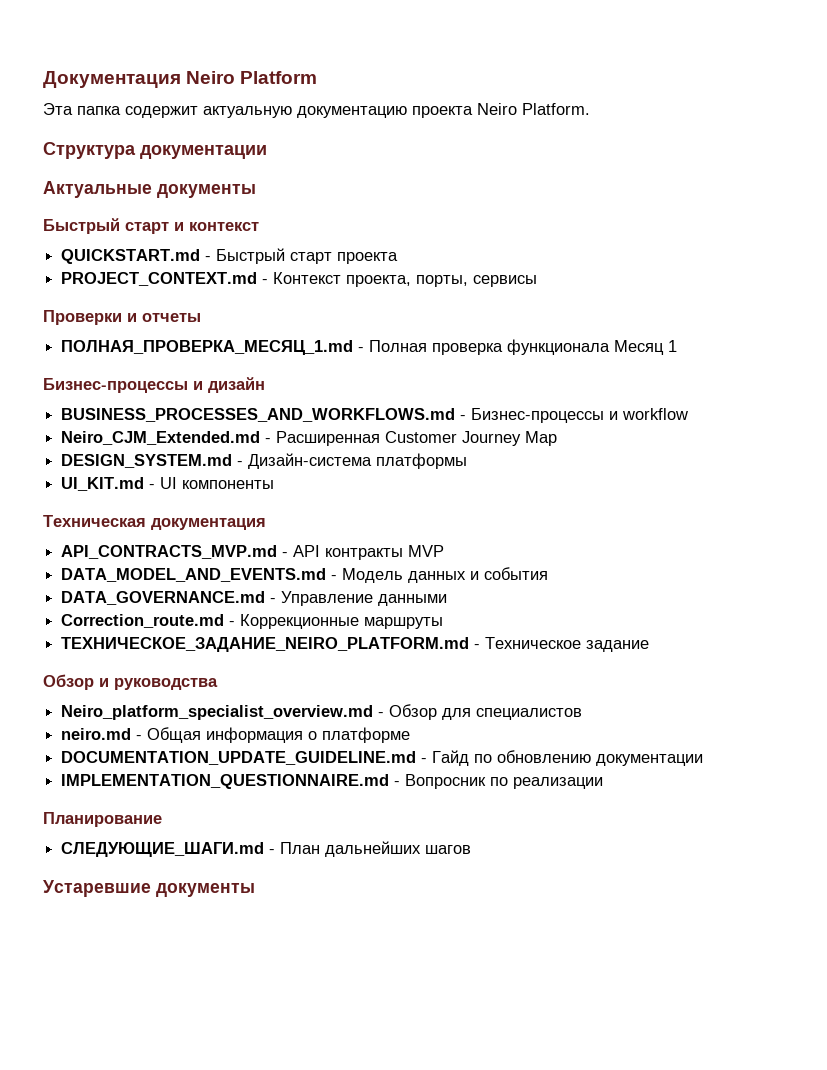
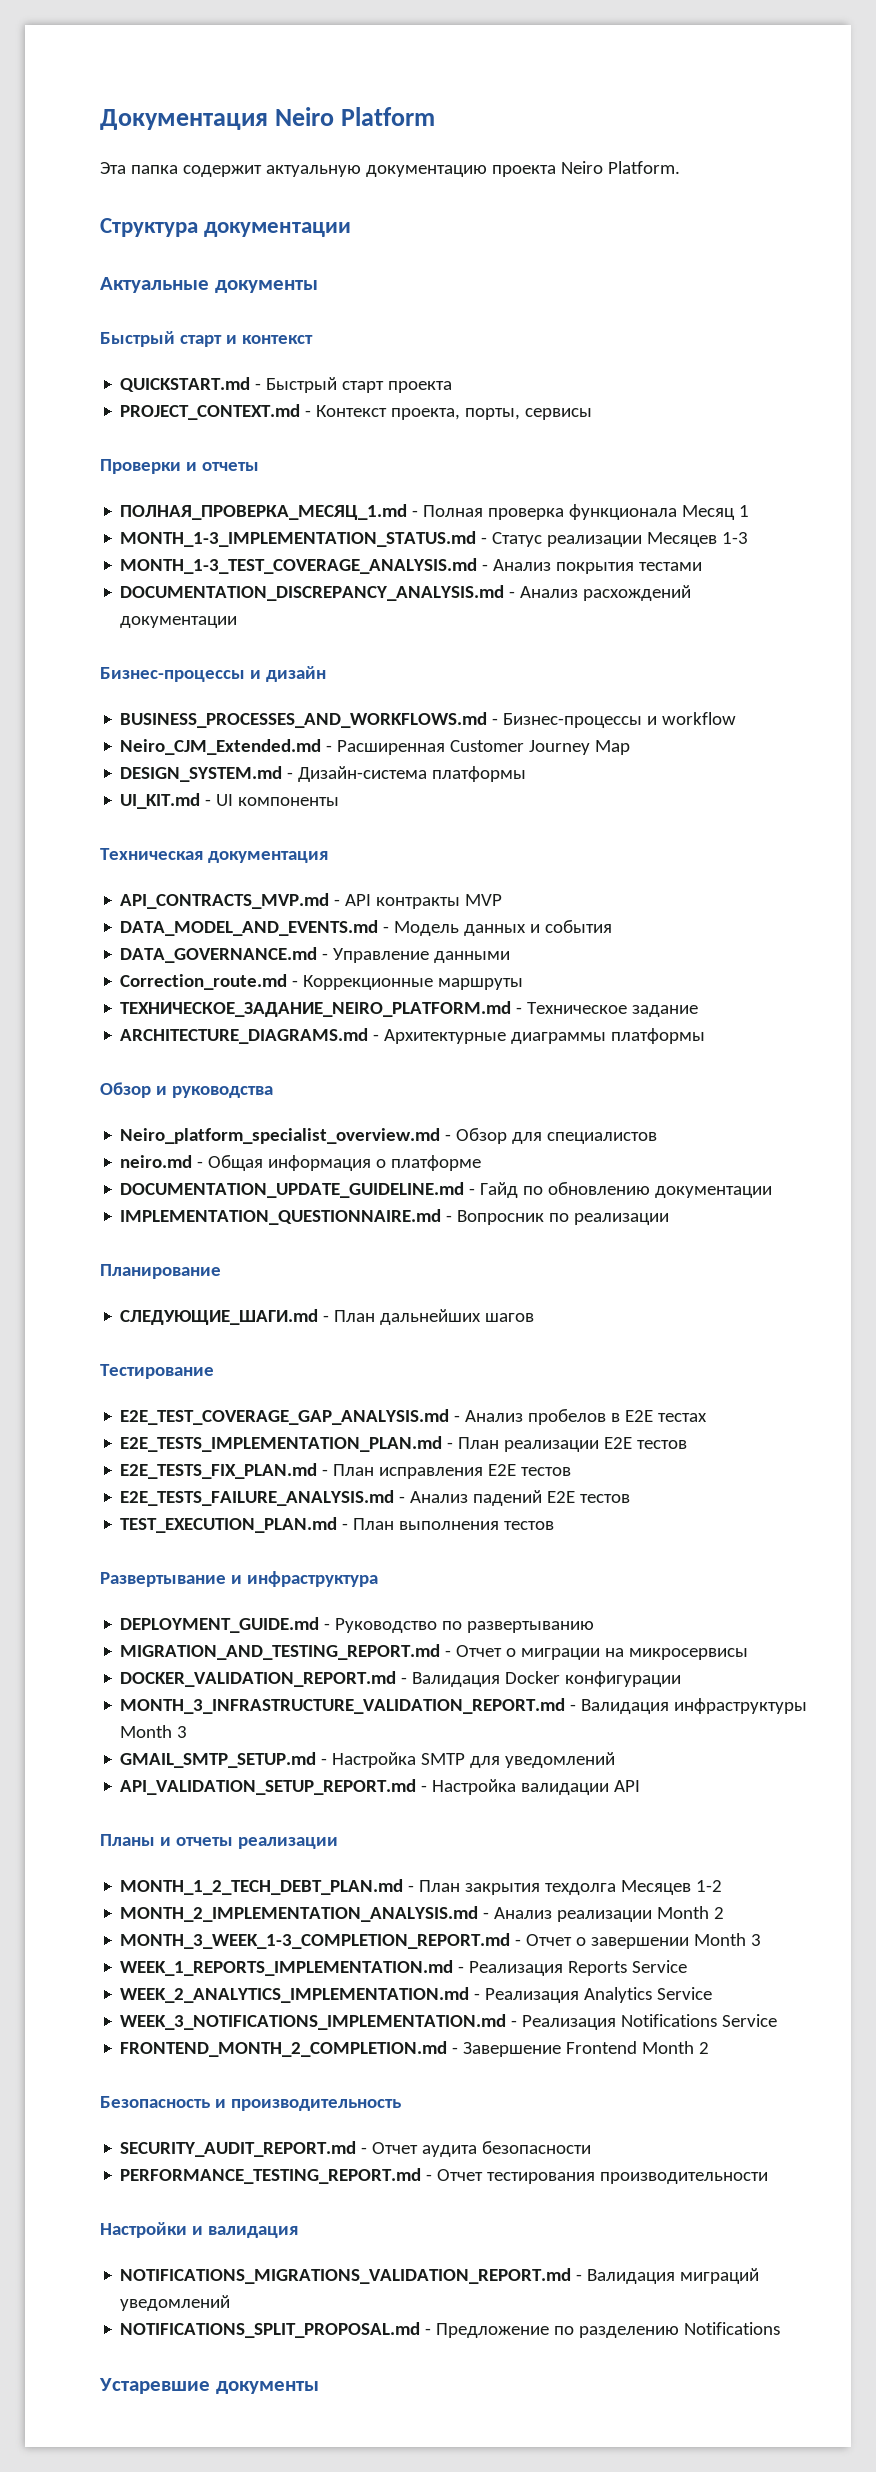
(678, 346) none -> [120,531,749,547] [120,558,703,574] [120,585,692,601] [120,616,238,628] // MONTH_1-3_IMPLEMENTATION_STATUS.md - Статус реализации Месяцев 1-3 // MONTH_1-3_TEST_COVERAGE_ANALYSIS.md - Анализ покрытия тестами // DOCUMENTATION_DISCREPANCY_ANALYSIS.md - Анализ расхождений документации
(650, 646) none -> [120,1028,706,1044] // ARCHITECTURE_DIAGRAMS.md - Архитектурные диаграммы платформы
(472, 849) none -> [100,1364,214,1379] [120,1409,708,1425] [120,1436,688,1452] [120,1463,572,1479] [120,1490,631,1506] [120,1517,555,1533] [100,1571,378,1587] [120,1617,595,1633] [120,1644,749,1660] [120,1671,682,1687] [120,1698,808,1714] [120,1725,188,1738] [120,1752,616,1768] [120,1779,641,1795] [100,1834,338,1849] [120,1879,723,1895] [120,1906,725,1922] [120,1933,762,1949] [120,1960,688,1976] [120,1987,713,2003] [120,2014,778,2030] [120,2041,710,2057] [100,2096,401,2111] [120,2141,592,2157] [120,2168,769,2184] [100,2222,298,2238] [120,2268,760,2284] [120,2295,231,2311] [120,2322,781,2338] // Тестирование // E2E_TEST_COVERAGE_GAP_ANALYSIS.md - Анализ пробелов в E2E тестах // E2E_TESTS_IMPLEMENTATION_PLAN.md - План реализации E2E тестов // E2E_TESTS_FIX_PLAN.md - План исправления E2E тестов // E2E_TESTS_FAILURE_ANALYSIS.md - Анализ падений E2E тестов // TEST_EXECUTION_PLAN.md - План выполнения тестов // Развертывание и инфраструктура // DEPLOYMENT_GUIDE.md - Руководство по развертыванию // MIGRATION_AND_TESTING_REPORT.md - Отчет о миграции на микросервисы // DOCKER_VALIDATION_REPORT.md - Валидация Docker конфигурации // MONTH_3_INFRASTRUCTURE_VALIDATION_REPORT.md - Валидация инфраструктуры Month 3 // GMAIL_SMTP_SETUP.md - Настройка SMTP для уведомлений // API_VALIDATION_SETUP_REPORT.md - Настройка валидации API // Планы и отчеты реализации // MONTH_1_2_TECH_DEBT_PLAN.md - План закрытия техдолга Месяцев 1-2 // MONTH_2_IMPLEMENTATION_ANALYSIS.md - Анализ реализации Month 2 // MONTH_3_WEEK_1-3_COMPLETION_REPORT.md - Отчет о завершении Month 3 // WEEK_1_REPORTS_IMPLEMENTATION.md - Реализация Reports Service // WEEK_2_ANALYTICS_IMPLEMENTATION.md - Реализация Analytics Service // WEEK_3_NOTIFICATIONS_IMPLEMENTATION.md - Реализация Notifications Service // FRONTEND_MONTH_2_COMPLETION.md - Завершение Frontend Month 2 // Безопасность и производительность // SECURITY_AUDIT_REPORT.md - Отчет аудита безопасности // PERFORMANCE_TESTING_REPORT.md - Отчет тестирования производительности // Настройки и валидация // NOTIFICATIONS_MIGRATIONS_VALIDATION_REPORT.md - Валидация миграций уведомлений // NOTIFICATIONS_SPLIT_PROPOSAL.md - Предложение по разделению Notifications

